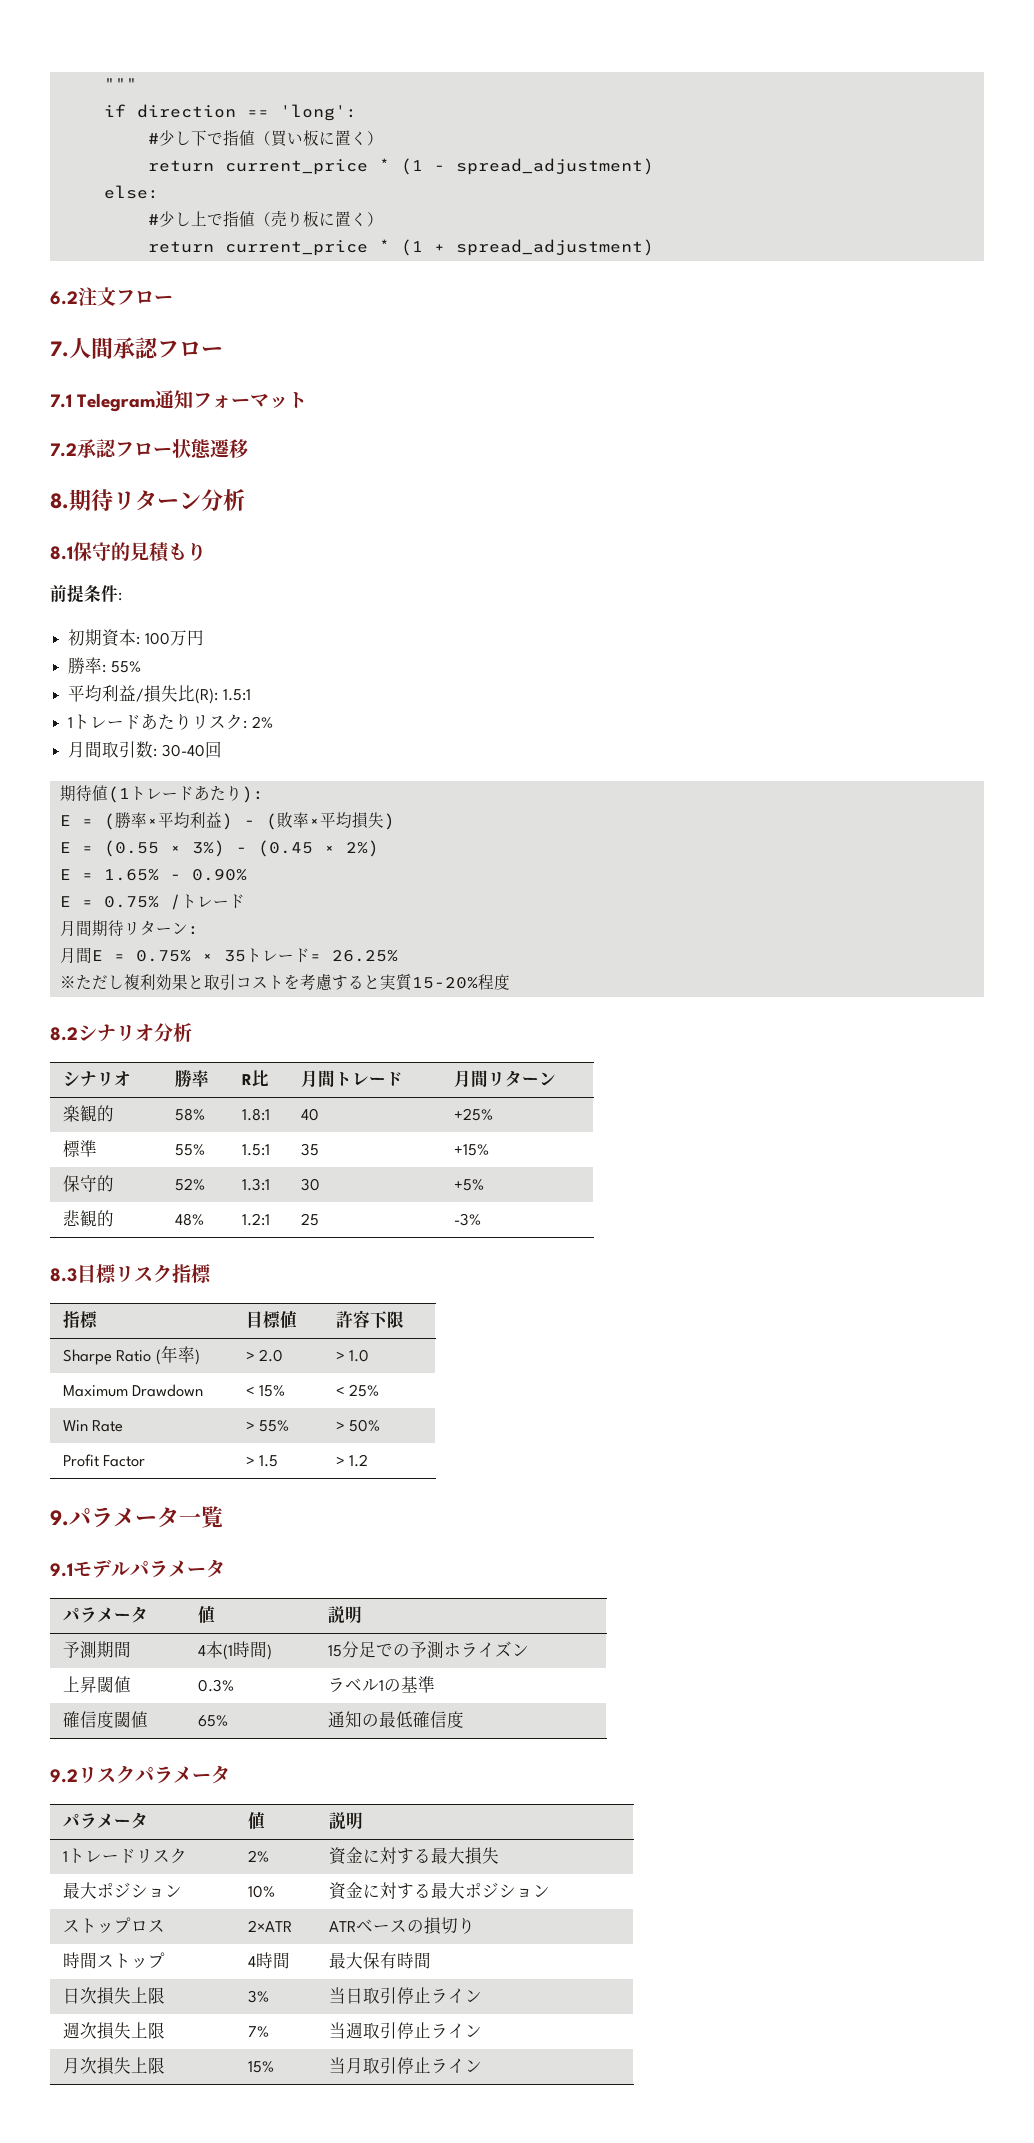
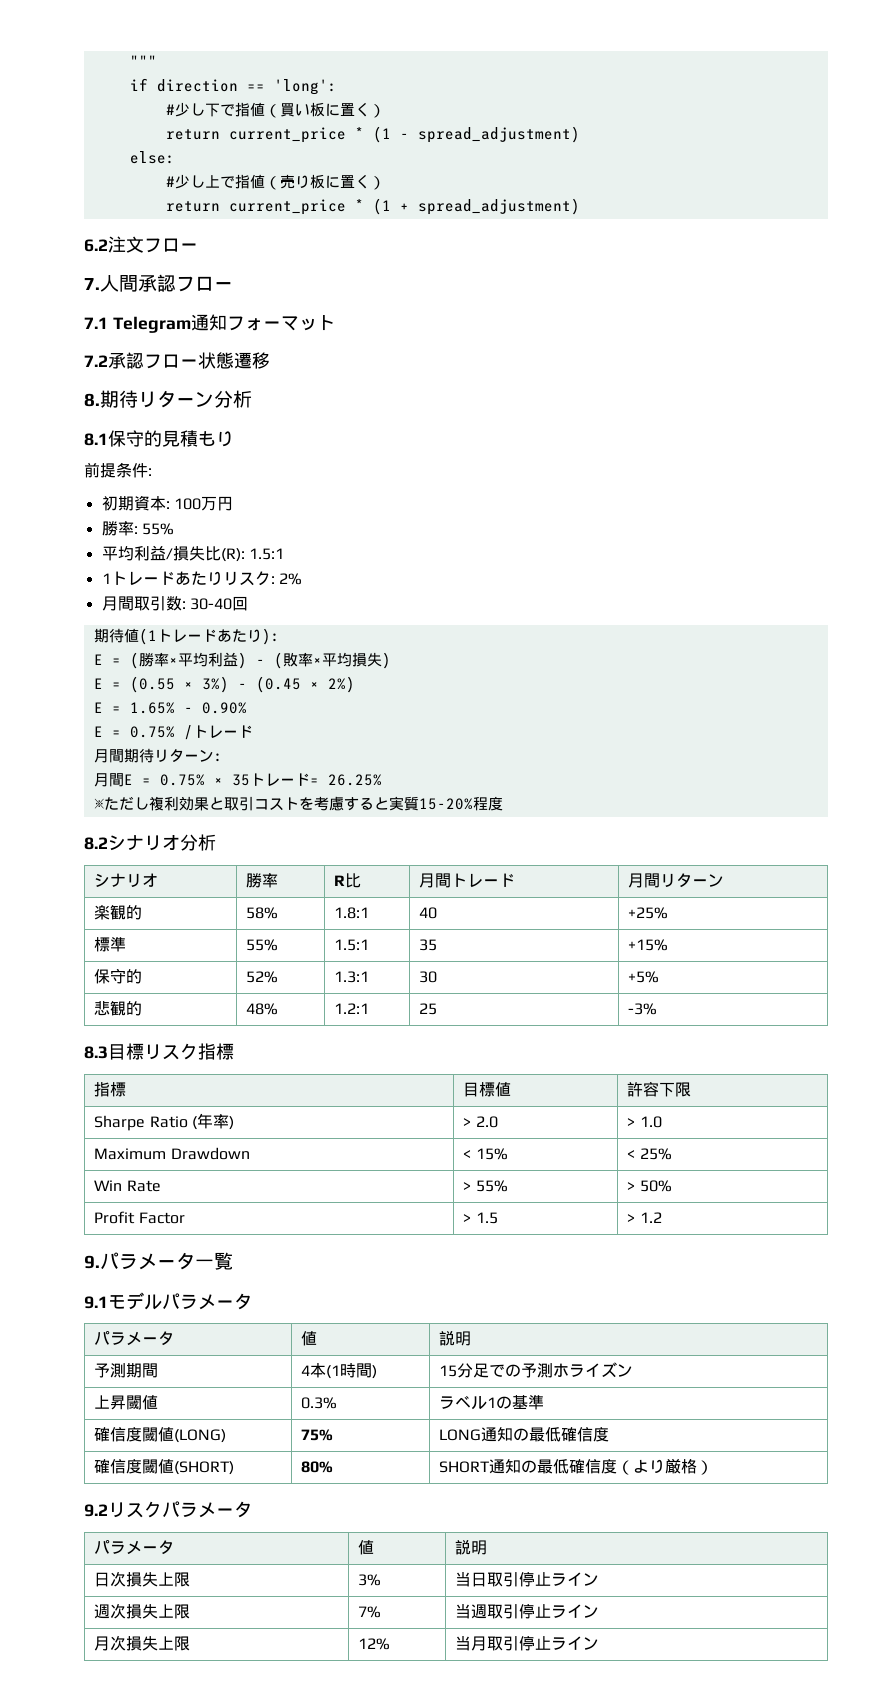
[198,1715,229,1727] [328,1711,465,1728] | 65% | 通知の最低確信度 -> [174,1429,227,1443] [301,1429,334,1441] [439,1427,610,1442] [94,1459,235,1475] [301,1461,334,1473] [439,1458,714,1475] (LONG) | 75% | LONG通知の最低確信度 // 確信度閾値(SHORT) | 80% | SHORT通知の最低確信度（より厳格）
[63,1848,188,1864] [248,1850,270,1862] [329,1847,500,1865] [63,1882,183,1899] [248,1885,276,1898] [329,1882,551,1900] [63,1917,166,1934] [248,1920,293,1932] [329,1917,476,1935] [63,1952,166,1969] [248,1952,291,1969] [329,1952,432,1969] // 1トレードリスク | 2% | 資金に対する最大損失 // 最大ポジション | 10% | 資金に対する最大ポジション // ストップロス | 2×ATR | ATRベースの損切り // 時間ストップ | 4時間 | 最大保有時間 -> (488, 1547) none
[248,2061,275,2073] 15% -> [358,1638,391,1650] 12%

